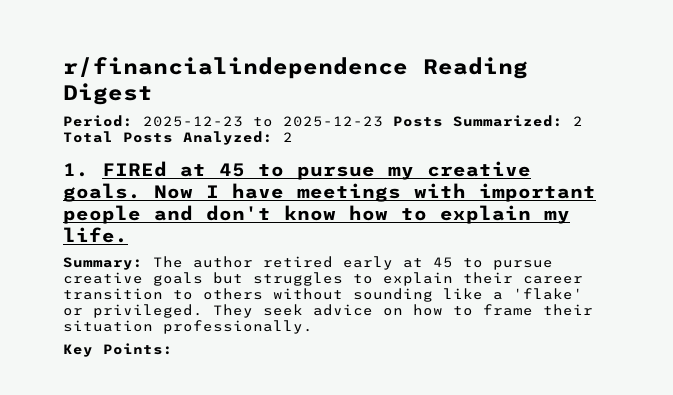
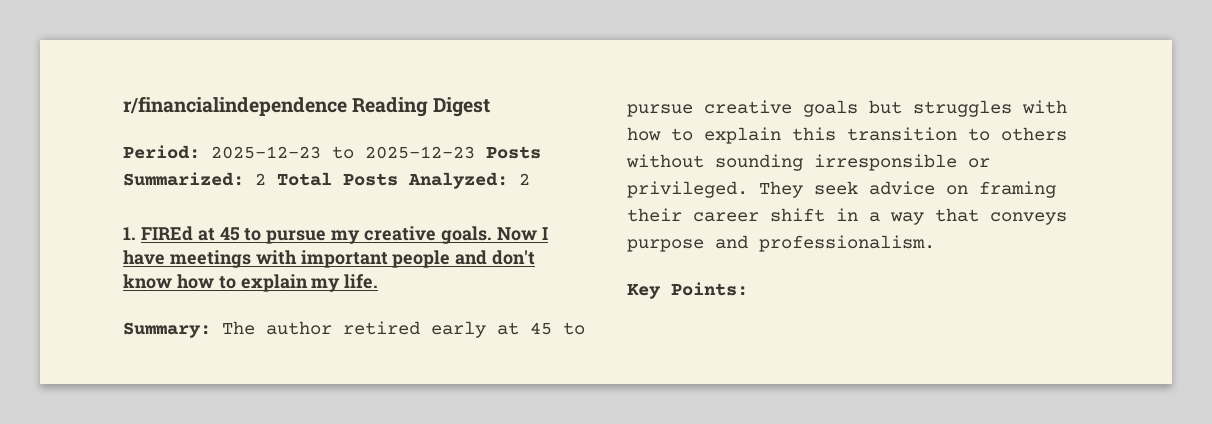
[353,272,583,286] to explain their career -> [1022,100,1067,114] [627,127,836,144] with how to explain this
[443,288,583,300] like a 'flake' -> [814,154,957,171] irresponsible
[413,304,593,316] [63,320,313,334] how to frame their situation professionally. -> [979,181,1056,198] [627,208,1067,225] [627,235,935,252] framing their career shift in a way that conveys purpose and professionalism.

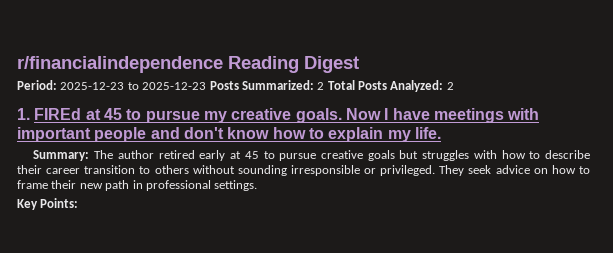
[704,127,836,144] explain this -> [544,150,590,159] [17,165,81,174] describe their career
[979,181,1056,198] [627,208,1067,225] [627,235,935,252] framing their career shift in a way that conveys purpose and professionalism. -> [551,165,590,174] [17,180,258,191] how to frame their new path in professional settings.

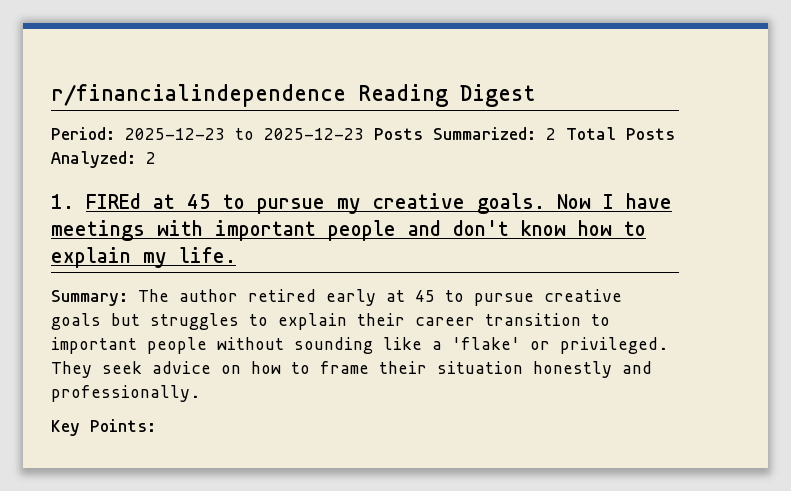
[473,150,590,159] [17,165,360,176] with how to describe their career transition to others without sounding irresponsible -> [249,313,610,330] [51,337,520,354] to explain their career transition to important people without sounding like a 'flake'
[79,180,258,191] new path in professional settings. -> [437,361,652,378] [51,385,200,402] situation honestly and professionally.

